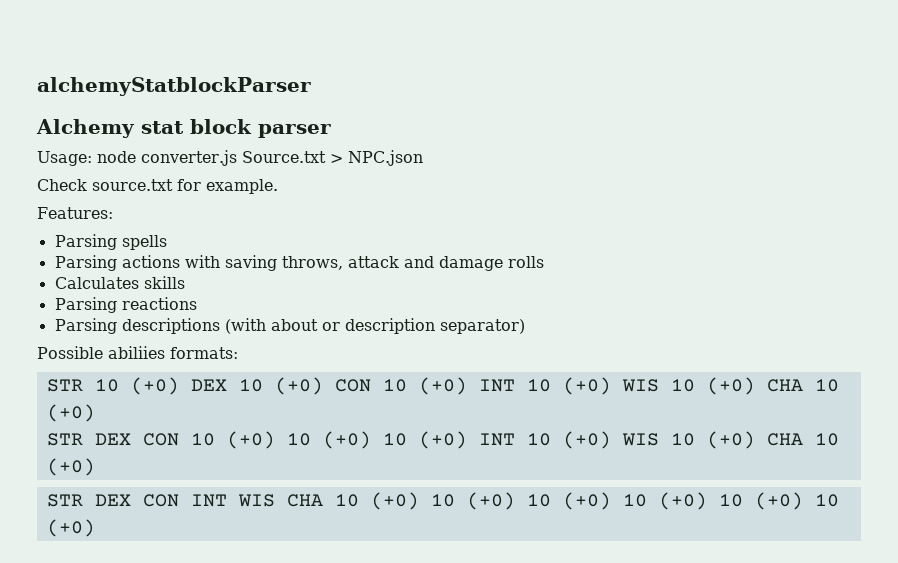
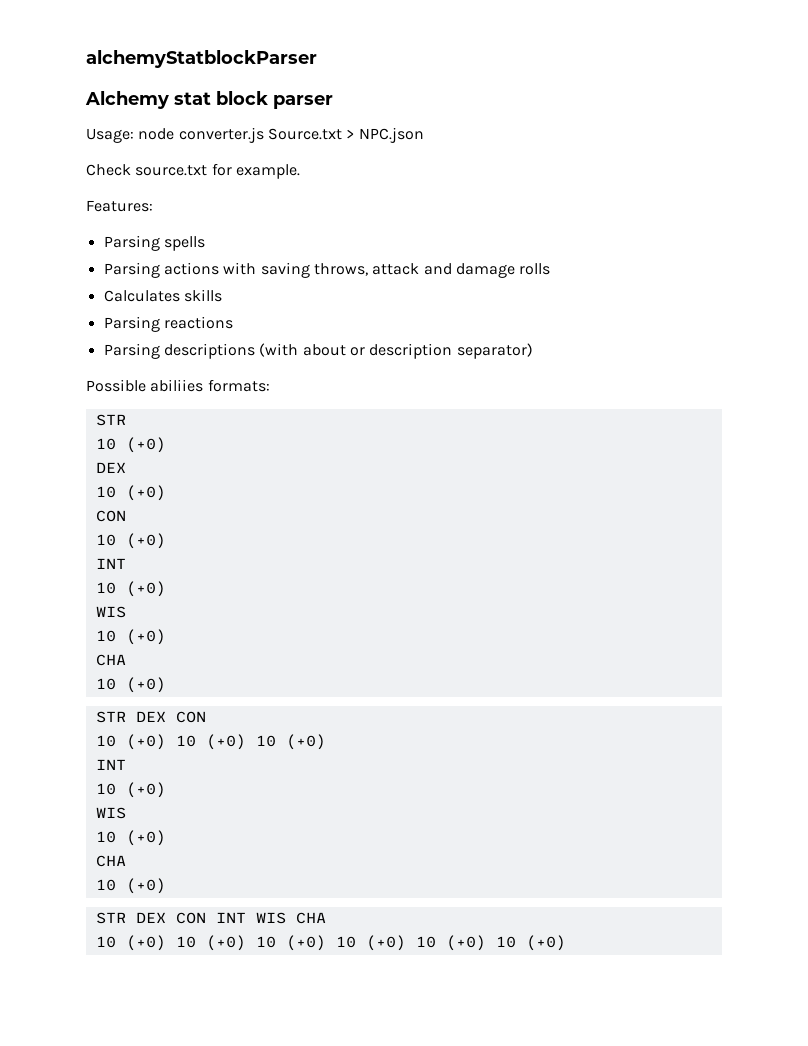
[94,377,839,395] [46,404,95,422] [46,431,803,449] 10 (+0) DEX 10 (+0) CON 10 (+0) INT 10 (+0) WIS 10 (+0) CHA 10 (+0) // STR DEX CON 10 (+0) 10 (+0) 10 (+0) INT 10 (+0) WIS 10 (+0) CHA -> [95,437,166,453] [95,462,126,473] [95,485,166,501] [95,510,126,522] [95,533,166,549] [95,558,126,569] [95,581,166,597] [95,606,126,618] [95,629,166,645] [95,654,126,666] [95,677,166,693] [95,711,206,723] [95,734,326,750] [95,759,126,770] [95,782,166,798] [95,807,126,819] [95,830,166,846] [95,855,126,867] // 10 (+0) // DEX // 10 (+0) // CON // 10 (+0) // INT // 10 (+0) // WIS // 10 (+0) // CHA // 10 (+0) // STR DEX CON // 10 (+0) 10 (+0) 10 (+0) // INT // 10 (+0) // WIS // 10 (+0) // CHA //
(323, 500) none -> (326, 918) //

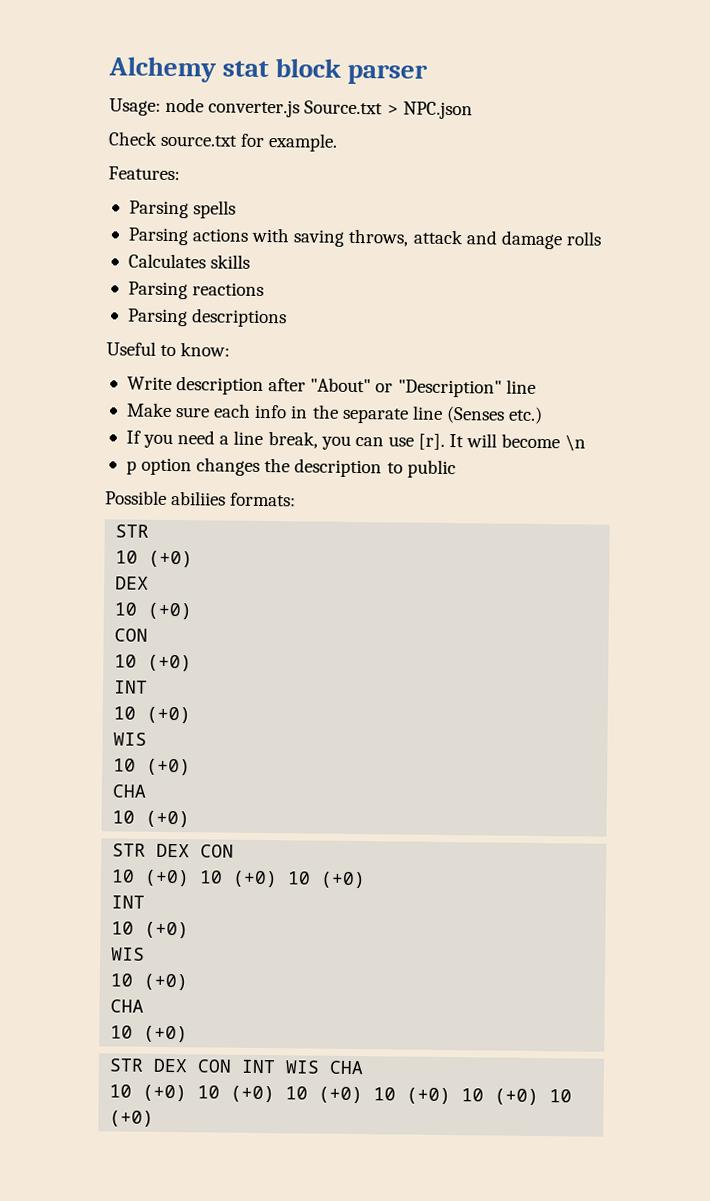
[86,50,317,68] alchemyStatblockParser // -> (108, 69) none
[259,343,533,359] (with about or description separator) -> [106,341,231,357] [126,376,536,398] [125,402,544,425] [125,430,586,452] [125,457,456,479] // Useful to know: // Write description after "About" or "Description" line // Make sure each info in the separate line (Senses etc.) // If you need a line break, you can use [r]. It will become \n // p option changes the description to public

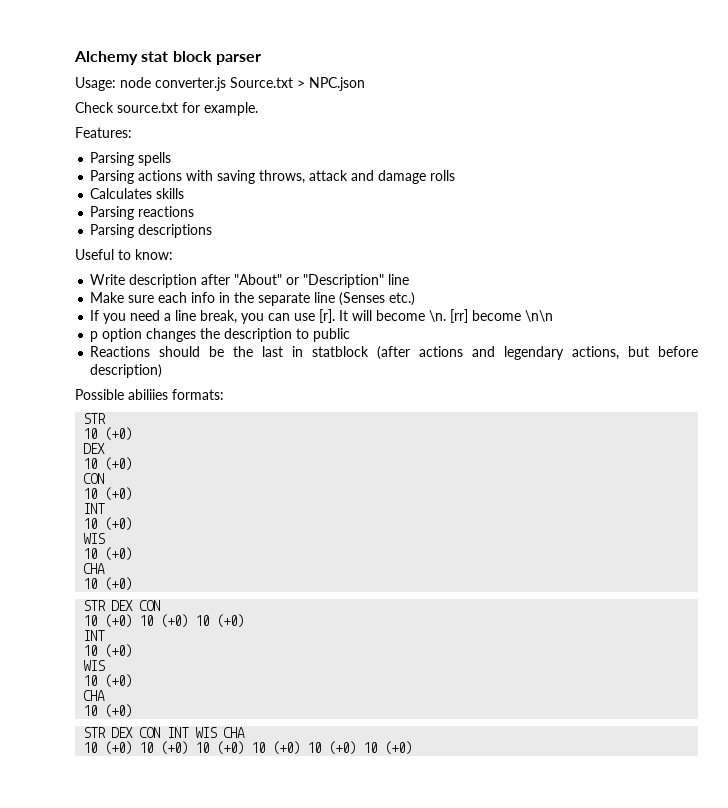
[564,434,586,452] \n -> [429,309,554,323] \n. [rr] become \n\n
(456, 469) none -> [90,346,698,360] [90,364,163,378] // Reactions should be the last in statblock (after actions and legendary actions, but before description)

